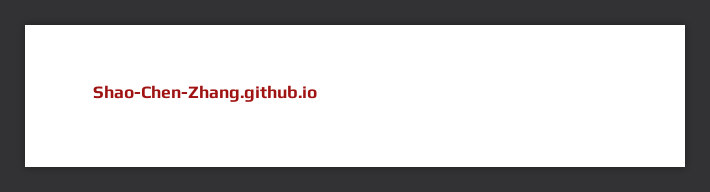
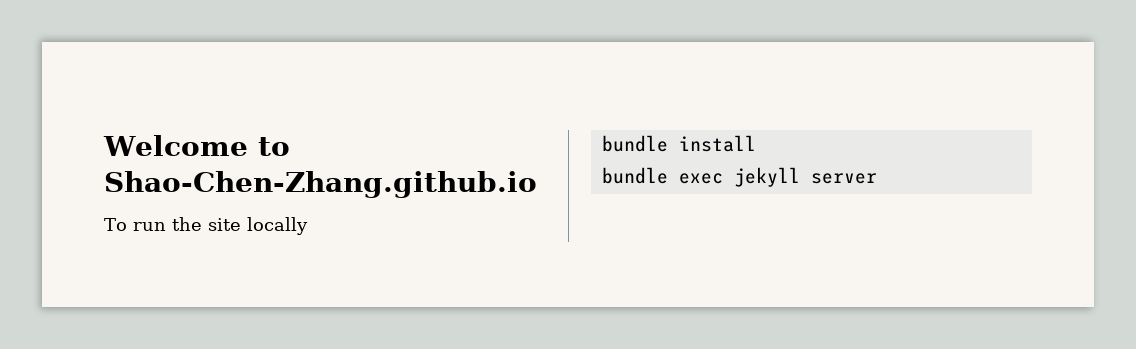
(93, 93) none -> [103,135,290,156] Welcome to
(317, 93) none -> [104,217,308,235] [601,135,756,152] [601,167,877,187] // To run the site locally // bundle install // bundle exec jekyll server

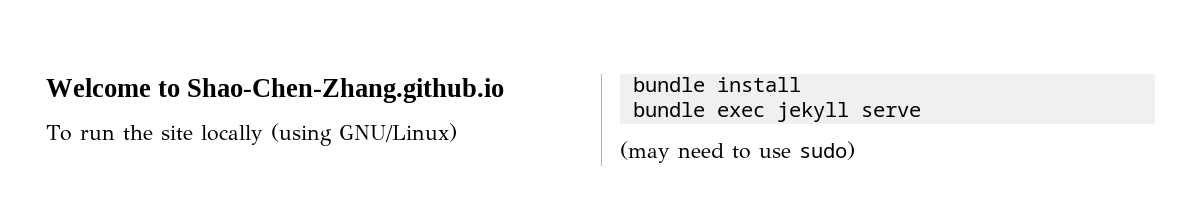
(308, 226) none -> [270,123,457,146] (using GNU/Linux)
[810,173,877,184] server -> [860,106,921,117] [620,141,855,163] serve // (may need to use sudo)

